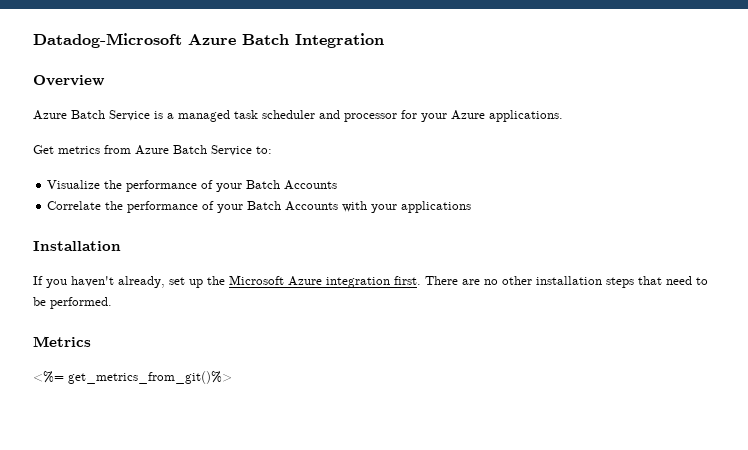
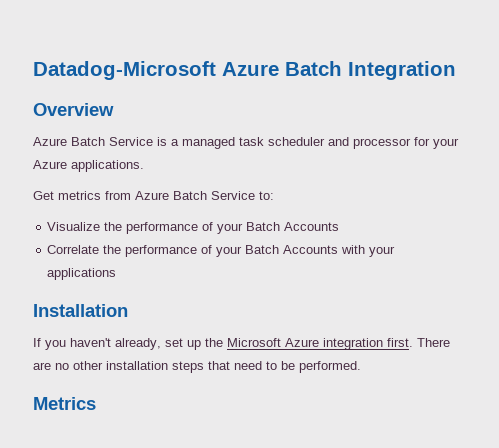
[33,371,232,384] // <%= get_metrics_from_git()%> -> (96, 403) none

